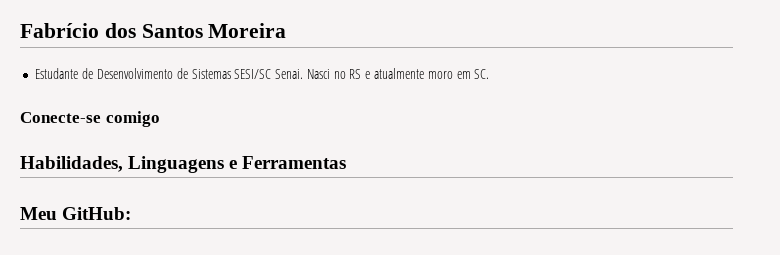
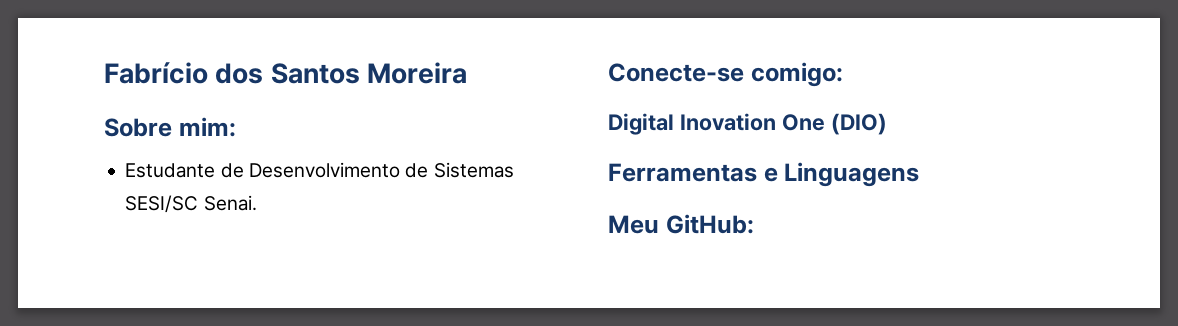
(287, 30) none -> [104,117,236,137] // Sobre mim:
[306,68,490,79] [20,111,160,127] [20,156,123,172] Nasci no RS e atualmente moro em SC. // Conecte-se comigo // Habilidades, -> [608,62,843,87] [608,113,887,135] [608,163,778,182] // Conecte-se comigo: // Digital Inovation One (DIO) // Ferramentas e
[229,156,347,169] e Ferramentas -> (920, 174) none

